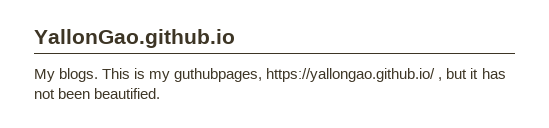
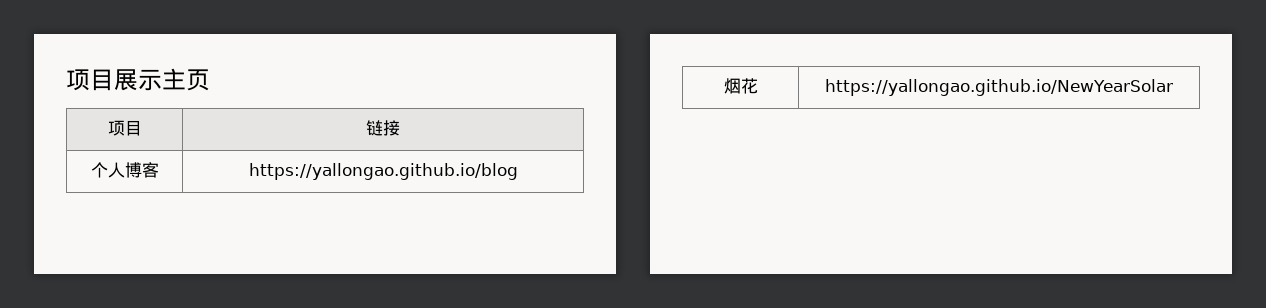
[34,29,235,48] [34,68,506,82] [34,88,161,99] YallonGao.github.io // My blogs. This is my guthubpages, https://yallongao.github.io/ , but it has not been beautified. -> [66,68,210,91] [107,120,142,136] [366,120,400,136] [90,162,159,178] [248,163,518,180] [723,78,758,94] [824,79,1174,96] 项目展示主页 // 项目 | 链接 // 个人博客 | https://yallongao.github.io/blog // 烟花 | https://yallongao.github.io/NewYearSolar

